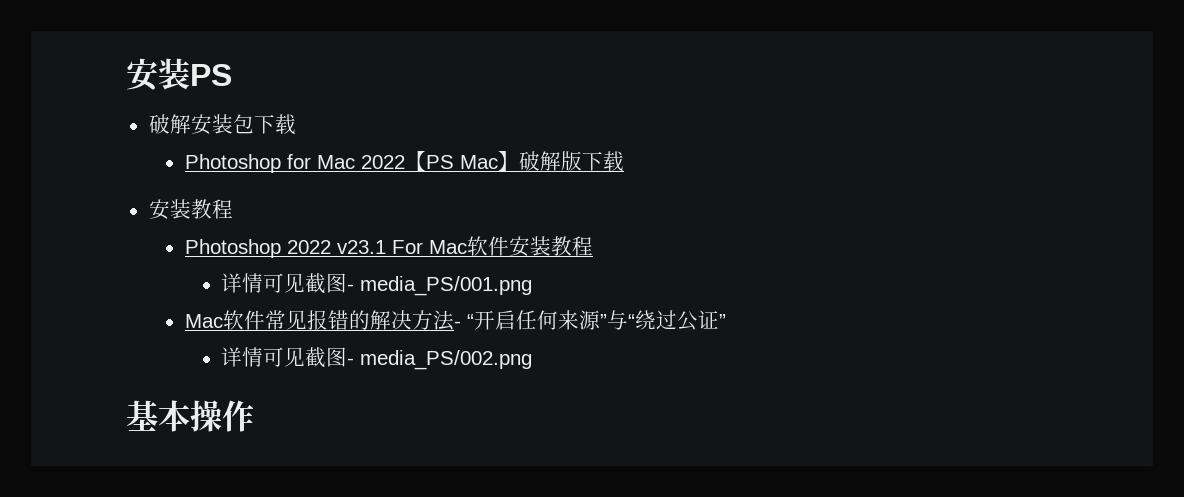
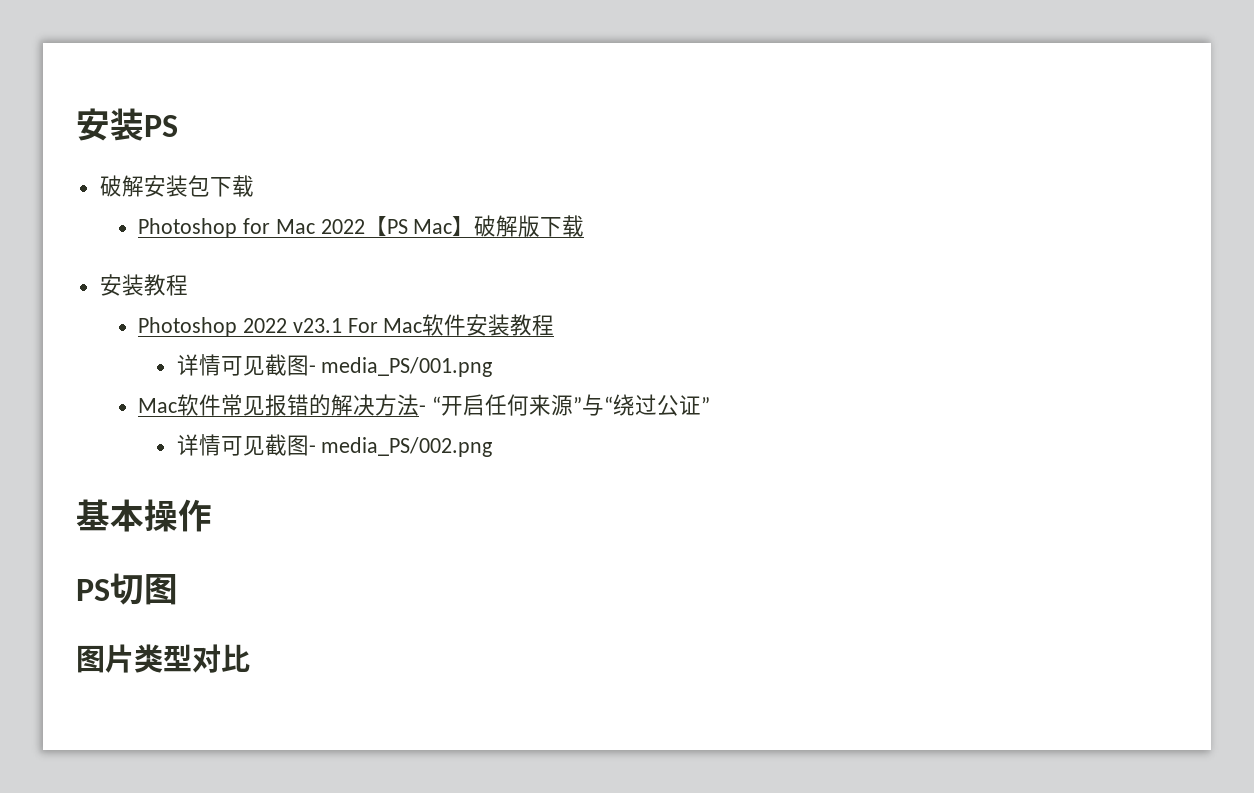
(254, 416) none -> [76,573,178,605] [76,644,250,673] // PS切图 // 图片类型对比

